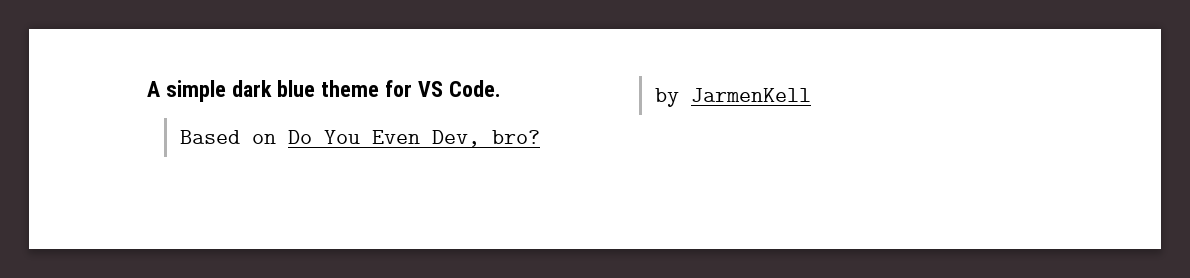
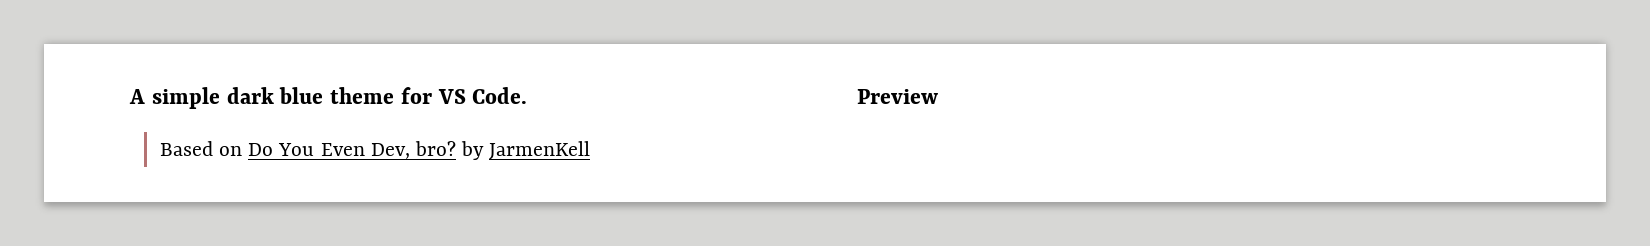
(811, 95) none -> [857,89,938,104] // Preview

